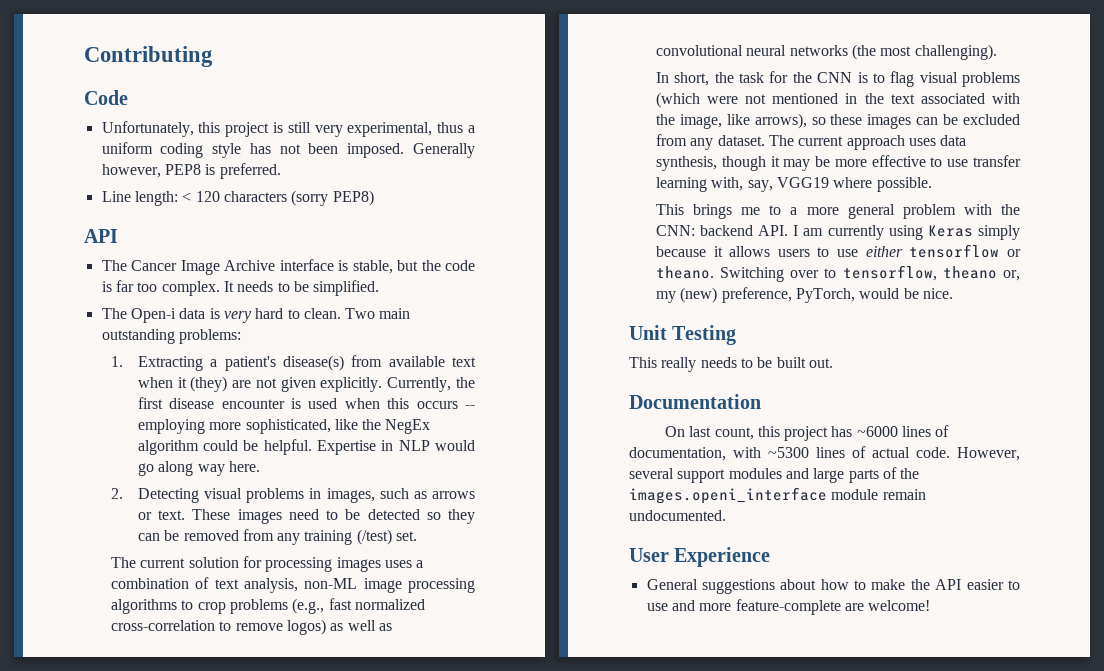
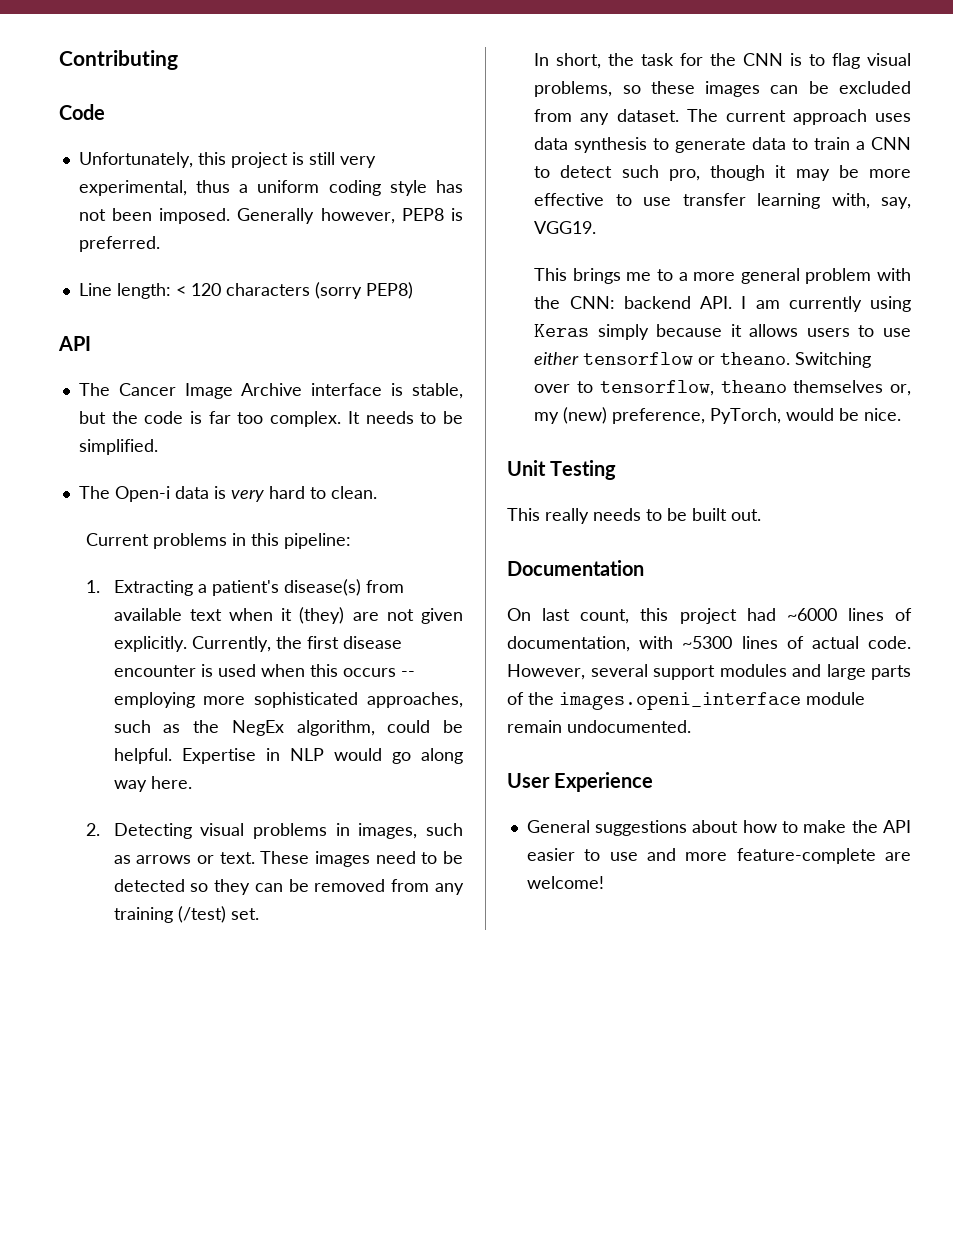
[345,308,411,319] [101,329,241,344] Two main outstanding problems: -> [86,533,352,549] // Current problems in this pipeline:
[245,419,358,434] sophisticated, like -> [254,692,463,708] [113,720,181,733] sophisticated approaches, such as
[137,440,199,455] algorithm -> [296,720,375,736] algorithm,
[110,556,424,572] [110,577,475,593] [110,598,425,614] [110,619,392,635] [655,44,997,60] // The current solution for processing images uses a combination of text analysis, non-ML image processing algorithms to crop problems (e.g., fast normalized cross-correlation to remove logos) as well as convolutional neural networks (the most challenging). -> (259, 914) none
[962,72,1020,87] [655,92,1020,108] [655,113,807,129] problems (which were not mentioned in the text associated with the image, like arrows), -> [534,81,613,97] problems,
[655,156,717,171] synthesis, -> [574,137,911,153] [534,165,700,181] synthesis to generate data to train a CNN to detect such pro,
[776,177,932,192] VGG19 where possible. -> [534,221,597,234] VGG19.
(997, 272) none -> [793,380,884,393] themselves
[831,426,853,437] has -> [746,608,776,621] had

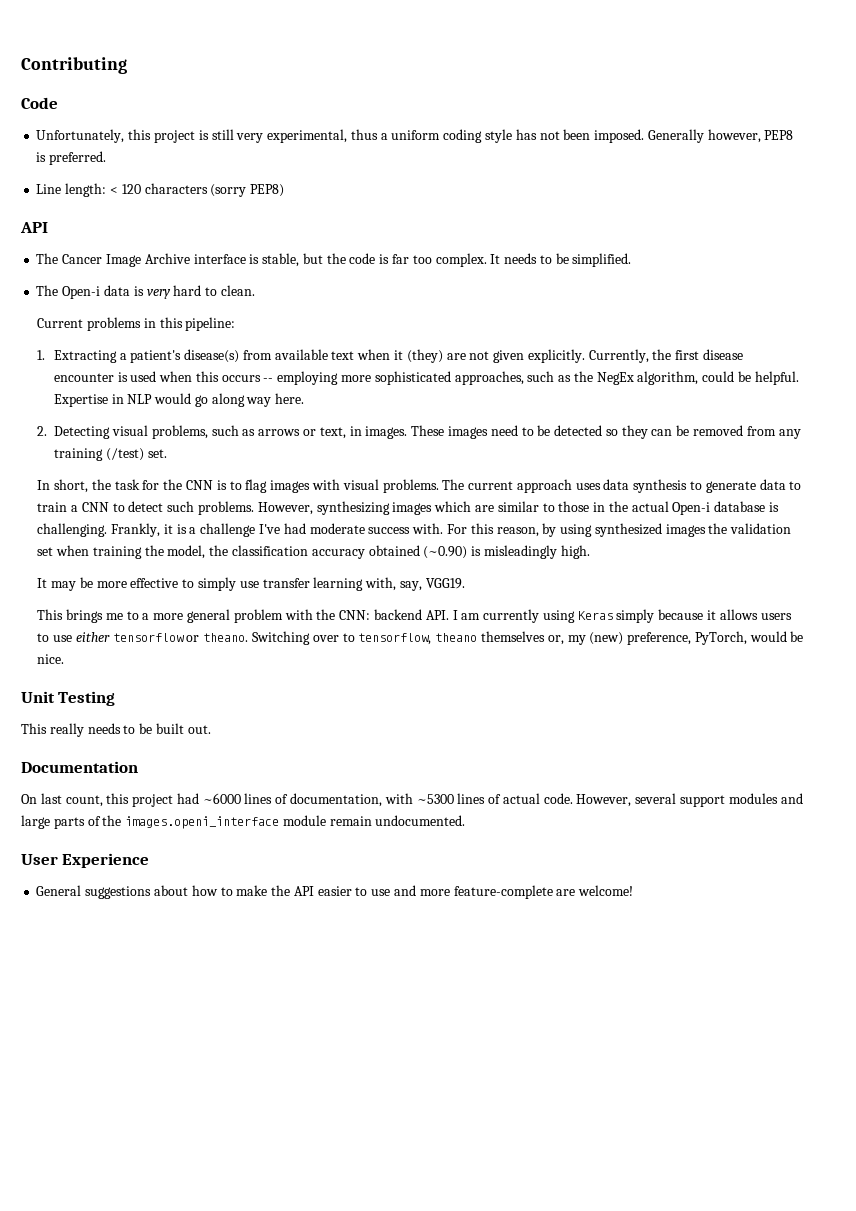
[252,823,418,839] problems in images, -> [151,425,208,439] problems,
[219,852,255,864] text. -> [319,426,408,439] text, in images.
[867,53,912,66] [534,81,911,97] [534,109,679,125] visual problems, so these images can be excluded from any dataset. -> [270,479,439,493] images with visual problems.
[668,165,787,181] pro, though it -> [198,501,779,515] [37,523,792,537] [37,545,590,559] [37,578,48,588] problems. However, synthesizing images which are similar to those in the actual Open-i database is challenging. Frankly, it is a challenge I've had moderate success with. For this reason, by using synthesized images the validation set when training the model, the classification accuracy obtained (~0.90) is misleadingly high. // It
(632, 200) none -> [198,577,237,591] simply

